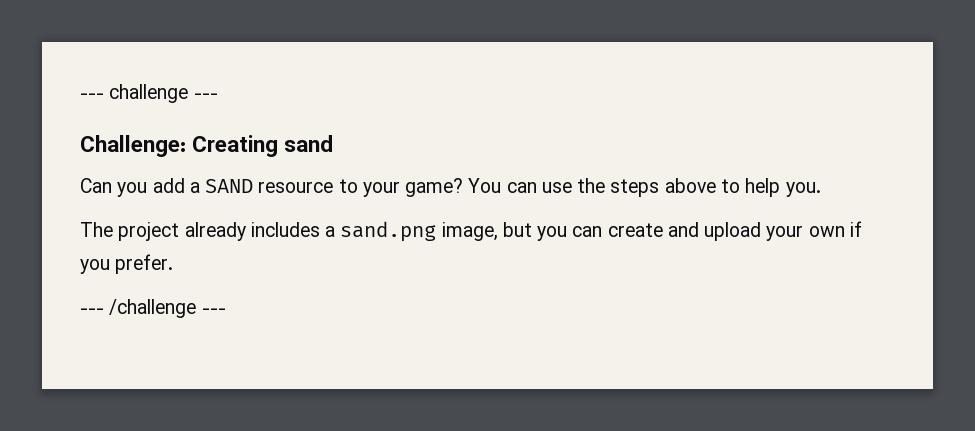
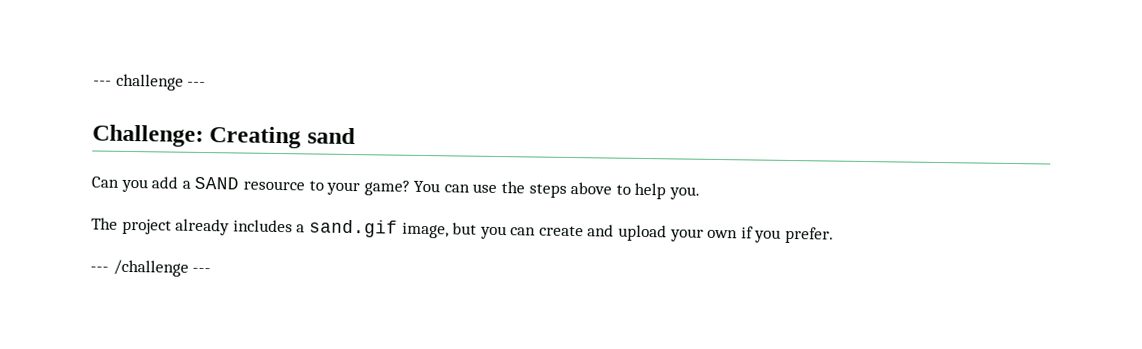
[340,221,437,242] sand.png -> [308,219,398,238] sand.gif

